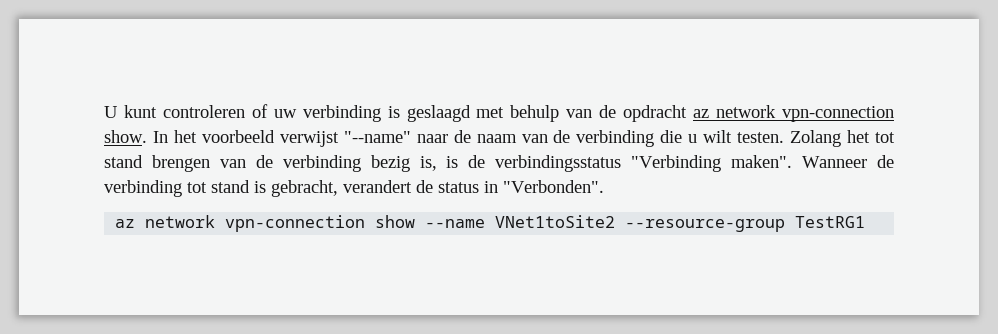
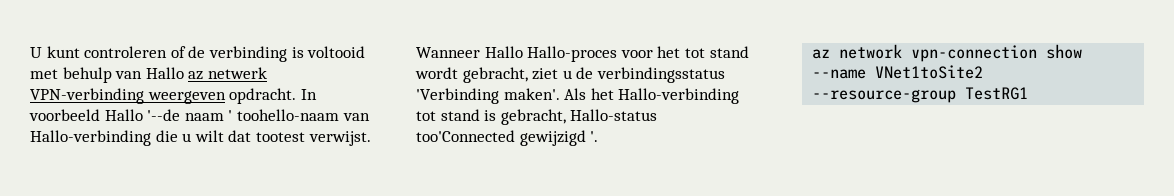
[273,109,297,118] uw -> [188,46,206,58] de
[406,105,471,122] geslaagd -> [307,46,366,58] voltooid
[599,105,894,122] [104,130,896,147] [104,155,894,172] [104,180,604,197] de opdracht az network vpn-connection show. In het voorbeeld verwijst "--name" naar de naam van de verbinding die u wilt testen. Zolang het tot stand brengen van de verbinding bezig is, is de verbindingsstatus "Verbinding maken". Wanneer de verbinding tot stand is gebracht, verandert de status in "Verbonden". -> [145,67,267,80] [30,88,317,104] [29,109,370,121] [30,130,371,146] [416,46,749,62] [415,67,725,83] [416,88,740,104] [416,109,658,125] [416,130,599,146] Hallo az netwerk VPN-verbinding weergeven opdracht. In voorbeeld Hallo '--de naam ' toohello-naam van Hallo-verbinding die u wilt dat tootest verwijst. Wanneer Hallo Hallo-proces voor het tot stand wordt gebracht, ziet u de verbindingsstatus 'Verbinding maken'. Als het Hallo-verbinding tot stand is gebracht, Hallo-status too'Connected gewijzigd '.

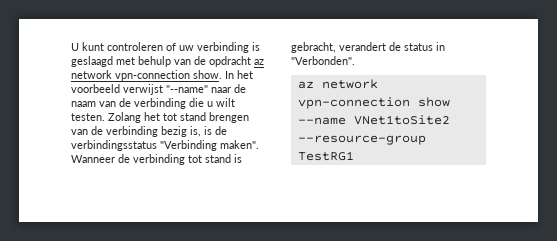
[188,46,206,58] de -> [179,45,194,51] uw
[307,46,366,58] voltooid -> [71,56,113,67] geslaagd
[145,67,267,80] [30,88,317,104] [29,109,370,121] [30,130,371,146] [416,46,749,62] [415,67,725,83] [416,88,740,104] [416,109,658,125] [416,130,599,146] Hallo az netwerk VPN-verbinding weergeven opdracht. In voorbeeld Hallo '--de naam ' toohello-naam van Hallo-verbinding die u wilt dat tootest verwijst. Wanneer Hallo Hallo-proces voor het tot stand wordt gebracht, ziet u de verbindingsstatus 'Verbinding maken'. Als het Hallo-verbinding tot stand is gebracht, Hallo-status too'Connected gewijzigd '. -> [194,56,264,67] [71,70,253,81] [71,84,246,95] [71,98,235,109] [71,112,249,123] [71,126,227,137] [71,140,259,151] [71,154,242,165] [291,42,445,53] [291,56,355,65] de opdracht az network vpn-connection show. In het voorbeeld verwijst "--name" naar de naam van de verbinding die u wilt testen. Zolang het tot stand brengen van de verbinding bezig is, is de verbindingsstatus "Verbinding maken". Wanneer de verbinding tot stand is gebracht, verandert de status in "Verbonden".

